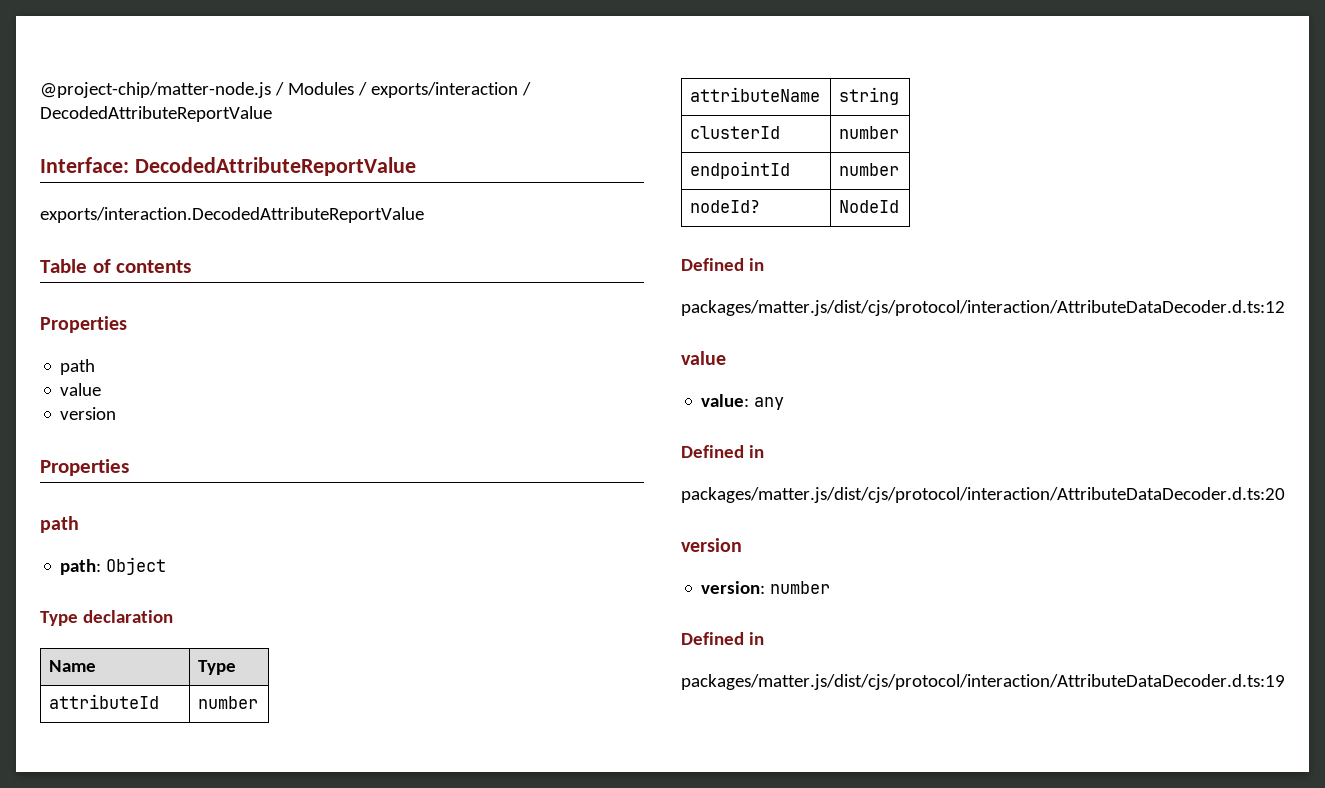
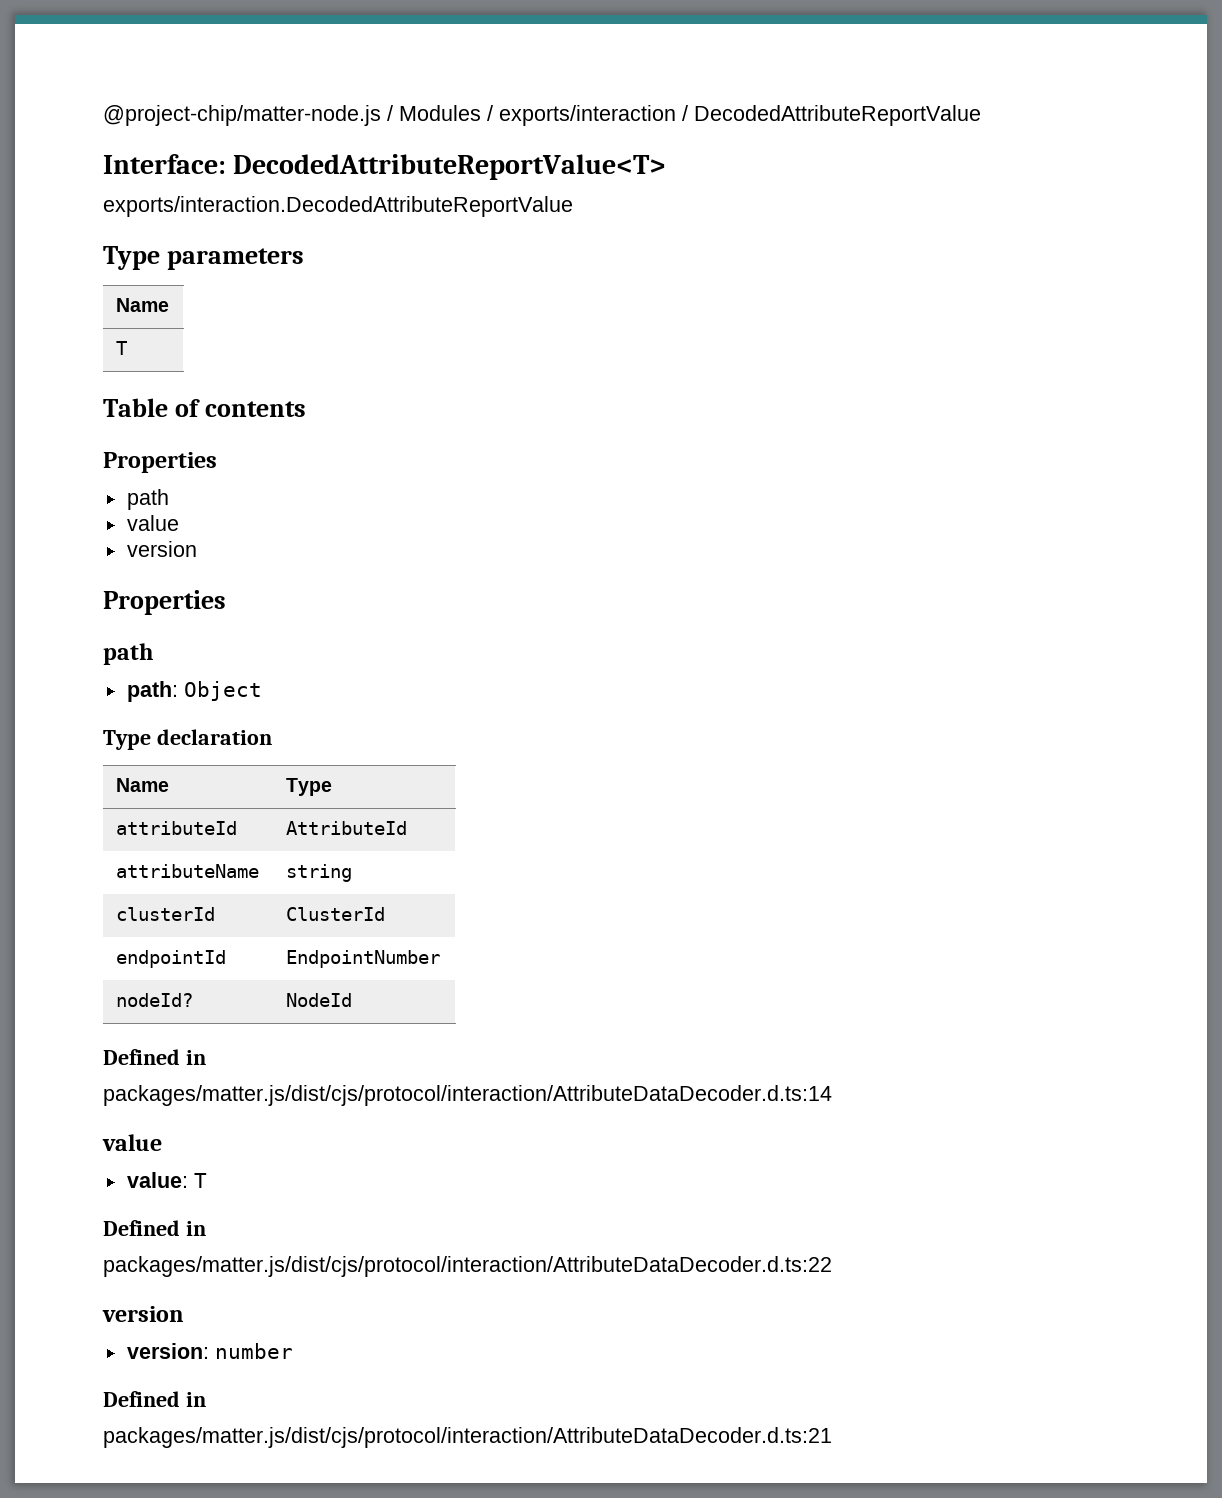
[134,157,416,176] DecodedAttributeReportValue -> [233,154,667,180] DecodedAttributeReportValue<T>
(424, 215) none -> [103,246,304,270] [116,298,170,312] [116,341,128,355] // Type parameters // Name // T
[198,696,259,709] number -> [286,821,408,835] AttributeId
[839,126,900,139] number -> [286,907,386,921] ClusterId
[839,163,900,176] number -> [286,950,441,968] EndpointNumber
[681,300,1285,316] packages/matter.js/dist/cjs/protocol/interaction/AttributeDataDecoder.d.ts:12 -> [103,1085,832,1106] packages/matter.js/dist/cjs/protocol/interaction/AttributeDataDecoder.d.ts:14
[754,397,785,410] [681,445,764,458] [681,487,1285,503] any // Defined in // packages/matter.js/dist/cjs/protocol/interaction/AttributeDataDecoder.d.ts:20 -> [193,1173,207,1188] [103,1220,206,1236] [103,1256,832,1277] T // Defined in // packages/matter.js/dist/cjs/protocol/interaction/AttributeDataDecoder.d.ts:22
[681,674,1285,690] packages/matter.js/dist/cjs/protocol/interaction/AttributeDataDecoder.d.ts:19 -> [103,1427,832,1448] packages/matter.js/dist/cjs/protocol/interaction/AttributeDataDecoder.d.ts:21

